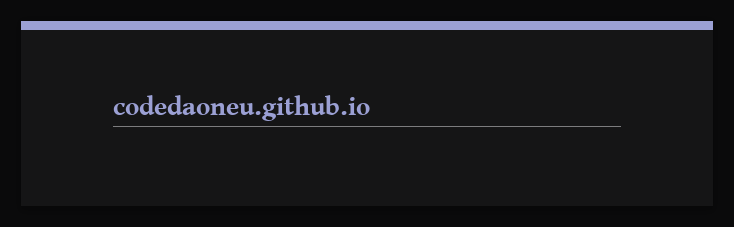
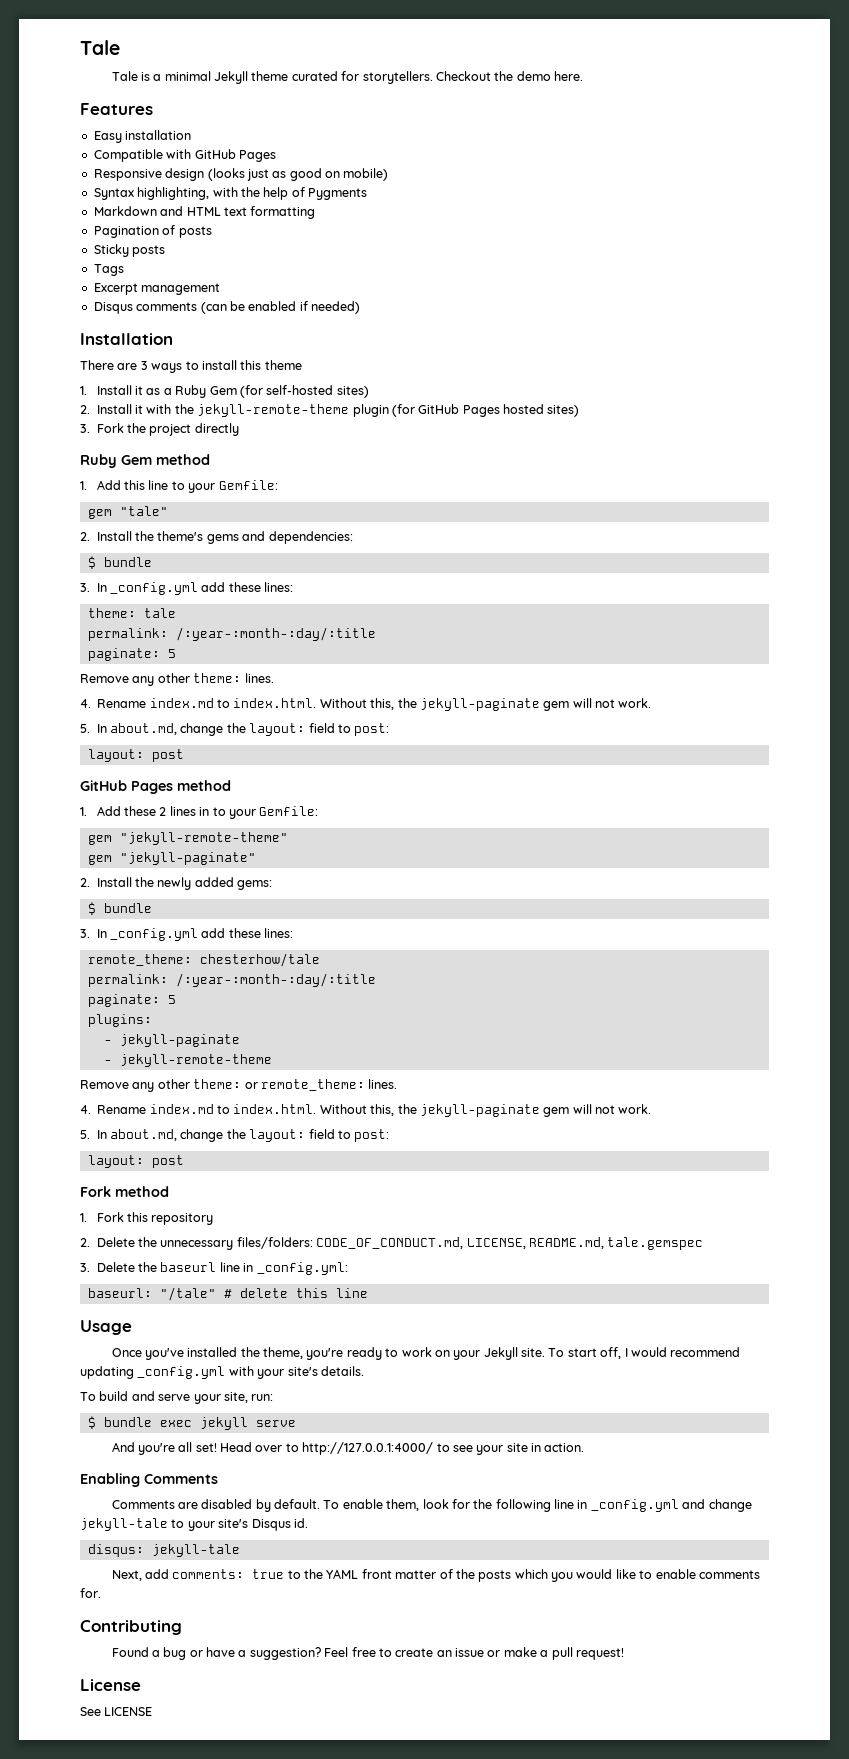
[113,95,370,121] codedaoneu.github.io -> [80,40,120,55] [111,71,584,84] [80,103,153,115] [93,130,192,143] [93,149,276,162] [93,168,389,181] [93,187,367,200] [93,206,316,219] [93,225,212,238] [93,244,166,257] [93,264,124,276] [93,283,221,295] [93,301,360,314] [80,333,173,345] [80,360,302,373] [80,385,369,398] [80,404,580,417] [80,423,239,436] [80,454,210,468] [80,480,278,493] [87,506,168,519] [80,531,353,544] [87,556,152,569] [80,582,294,595] [87,608,176,618] [87,627,376,641] [87,648,176,661] [80,673,274,686] [80,698,652,711] [80,723,390,736] [87,749,184,762] [80,780,231,794] [80,806,319,819] [87,832,288,845] [87,852,256,865] [80,877,273,890] [87,902,152,915] [80,928,294,941] [87,953,320,967] [87,973,376,987] [87,994,176,1007] [87,1014,152,1027] [103,1034,240,1047] [103,1054,272,1067] [80,1079,398,1092] [80,1104,652,1117] [80,1129,390,1142] [87,1155,184,1168] [80,1186,169,1197] [80,1212,214,1225] [80,1237,704,1250] [80,1262,348,1275] [87,1287,368,1301] [80,1320,132,1335] [111,1347,741,1360] [80,1366,364,1379] [80,1391,274,1404] [87,1416,296,1430] [111,1442,585,1455] [80,1473,218,1487] [111,1499,752,1512] [80,1518,308,1531] [87,1544,240,1557] [111,1569,760,1582] [80,1588,101,1598] [80,1620,182,1635] [111,1647,624,1660] [80,1679,141,1691] [80,1707,153,1716] Tale // Tale is a minimal Jekyll theme curated for storytellers. Checkout the demo here. // Features // Easy installation // Compatible with GitHub Pages // Responsive design (looks just as good on mobile) // Syntax highlighting, with the help of Pygments // Markdown and HTML text formatting // Pagination of posts // Sticky posts // Tags // Excerpt management // Disqus comments (can be enabled if needed) // Installation // There are 3 ways to install this theme // 1. Install it as a Ruby Gem (for self-hosted sites) // 2. Install it with the jekyll-remote-theme plugin (for GitHub Pages hosted sites) // 3. Fork the project directly // Ruby Gem method // 1. Add this line to your Gemfile: // gem "tale" // 2. Install the theme's gems and dependencies: // $ bundle // 3. In _config.yml add these lines: // theme: tale // permalink: /:year-:month-:day/:title // paginate: 5 // Remove any other theme: lines. // 4. Rename index.md to index.html. Without this, the jekyll-paginate gem will not work. // 5. In about.md, change the layout: field to post: // layout: post // GitHub Pages method // 1. Add these 2 lines in to your Gemfile: // gem "jekyll-remote-theme" // gem "jekyll-paginate" // 2. Install the newly added gems: // $ bundle // 3. In _config.yml add these lines: // remote_theme: chesterhow/tale // permalink: /:year-:month-:day/:title // paginate: 5 // plugins: // - jekyll-paginate // - jekyll-remote-theme // Remove any other theme: or remote_theme: lines. // 4. Rename index.md to index.html. Without this, the jekyll-paginate gem will not work. // 5. In about.md, change the layout: field to post: // layout: post // Fork method // 1. Fork this repository // 2. Delete the unnecessary files/folders: CODE_OF_CONDUCT.md, LICENSE, README.md, tale.gemspec // 3. Delete the baseurl line in _config.yml: // baseurl: "/tale" # delete this line // Usage // Once you've installed the theme, you're ready to work on your Jekyll site. To start off, I would recommend updating _config.yml with your site's details. // To build and serve your site, run: // $ bundle exec jekyll serve // And you're all set! Head over to http://127.0.0.1:4000/ to see your site in action. // Enabling Comments // Comments are disabled by default. To enable them, look for the following line in _config.yml and change jekyll-tale to your site's Disqus id. // disqus: jekyll-tale // Next, add comments: true to the YAML front matter of the posts which you would like to enable comments for. // Contributing // Found a bug or have a suggestion? Feel free to create an issue or make a pull request! // License // See LICENSE

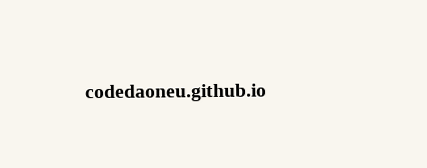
[80,40,120,55] [111,71,584,84] [80,103,153,115] [93,130,192,143] [93,149,276,162] [93,168,389,181] [93,187,367,200] [93,206,316,219] [93,225,212,238] [93,244,166,257] [93,264,124,276] [93,283,221,295] [93,301,360,314] [80,333,173,345] [80,360,302,373] [80,385,369,398] [80,404,580,417] [80,423,239,436] [80,454,210,468] [80,480,278,493] [87,506,168,519] [80,531,353,544] [87,556,152,569] [80,582,294,595] [87,608,176,618] [87,627,376,641] [87,648,176,661] [80,673,274,686] [80,698,652,711] [80,723,390,736] [87,749,184,762] [80,780,231,794] [80,806,319,819] [87,832,288,845] [87,852,256,865] [80,877,273,890] [87,902,152,915] [80,928,294,941] [87,953,320,967] [87,973,376,987] [87,994,176,1007] [87,1014,152,1027] [103,1034,240,1047] [103,1054,272,1067] [80,1079,398,1092] [80,1104,652,1117] [80,1129,390,1142] [87,1155,184,1168] [80,1186,169,1197] [80,1212,214,1225] [80,1237,704,1250] [80,1262,348,1275] [87,1287,368,1301] [80,1320,132,1335] [111,1347,741,1360] [80,1366,364,1379] [80,1391,274,1404] [87,1416,296,1430] [111,1442,585,1455] [80,1473,218,1487] [111,1499,752,1512] [80,1518,308,1531] [87,1544,240,1557] [111,1569,760,1582] [80,1588,101,1598] [80,1620,182,1635] [111,1647,624,1660] [80,1679,141,1691] [80,1707,153,1716] Tale // Tale is a minimal Jekyll theme curated for storytellers. Checkout the demo here. // Features // Easy installation // Compatible with GitHub Pages // Responsive design (looks just as good on mobile) // Syntax highlighting, with the help of Pygments // Markdown and HTML text formatting // Pagination of posts // Sticky posts // Tags // Excerpt management // Disqus comments (can be enabled if needed) // Installation // There are 3 ways to install this theme // 1. Install it as a Ruby Gem (for self-hosted sites) // 2. Install it with the jekyll-remote-theme plugin (for GitHub Pages hosted sites) // 3. Fork the project directly // Ruby Gem method // 1. Add this line to your Gemfile: // gem "tale" // 2. Install the theme's gems and dependencies: // $ bundle // 3. In _config.yml add these lines: // theme: tale // permalink: /:year-:month-:day/:title // paginate: 5 // Remove any other theme: lines. // 4. Rename index.md to index.html. Without this, the jekyll-paginate gem will not work. // 5. In about.md, change the layout: field to post: // layout: post // GitHub Pages method // 1. Add these 2 lines in to your Gemfile: // gem "jekyll-remote-theme" // gem "jekyll-paginate" // 2. Install the newly added gems: // $ bundle // 3. In _config.yml add these lines: // remote_theme: chesterhow/tale // permalink: /:year-:month-:day/:title // paginate: 5 // plugins: // - jekyll-paginate // - jekyll-remote-theme // Remove any other theme: or remote_theme: lines. // 4. Rename index.md to index.html. Without this, the jekyll-paginate gem will not work. // 5. In about.md, change the layout: field to post: // layout: post // Fork method // 1. Fork this repository // 2. Delete the unnecessary files/folders: CODE_OF_CONDUCT.md, LICENSE, README.md, tale.gemspec // 3. Delete the baseurl line in _config.yml: // baseurl: "/tale" # delete this line // Usage // Once you've installed the theme, you're ready to work on your Jekyll site. To start off, I would recommend updating _config.yml with your site's details. // To build and serve your site, run: // $ bundle exec jekyll serve // And you're all set! Head over to http://127.0.0.1:4000/ to see your site in action. // Enabling Comments // Comments are disabled by default. To enable them, look for the following line in _config.yml and change jekyll-tale to your site's Disqus id. // disqus: jekyll-tale // Next, add comments: true to the YAML front matter of the posts which you would like to enable comments for. // Contributing // Found a bug or have a suggestion? Feel free to create an issue or make a pull request! // License // See LICENSE -> [85,83,267,103] codedaoneu.github.io

